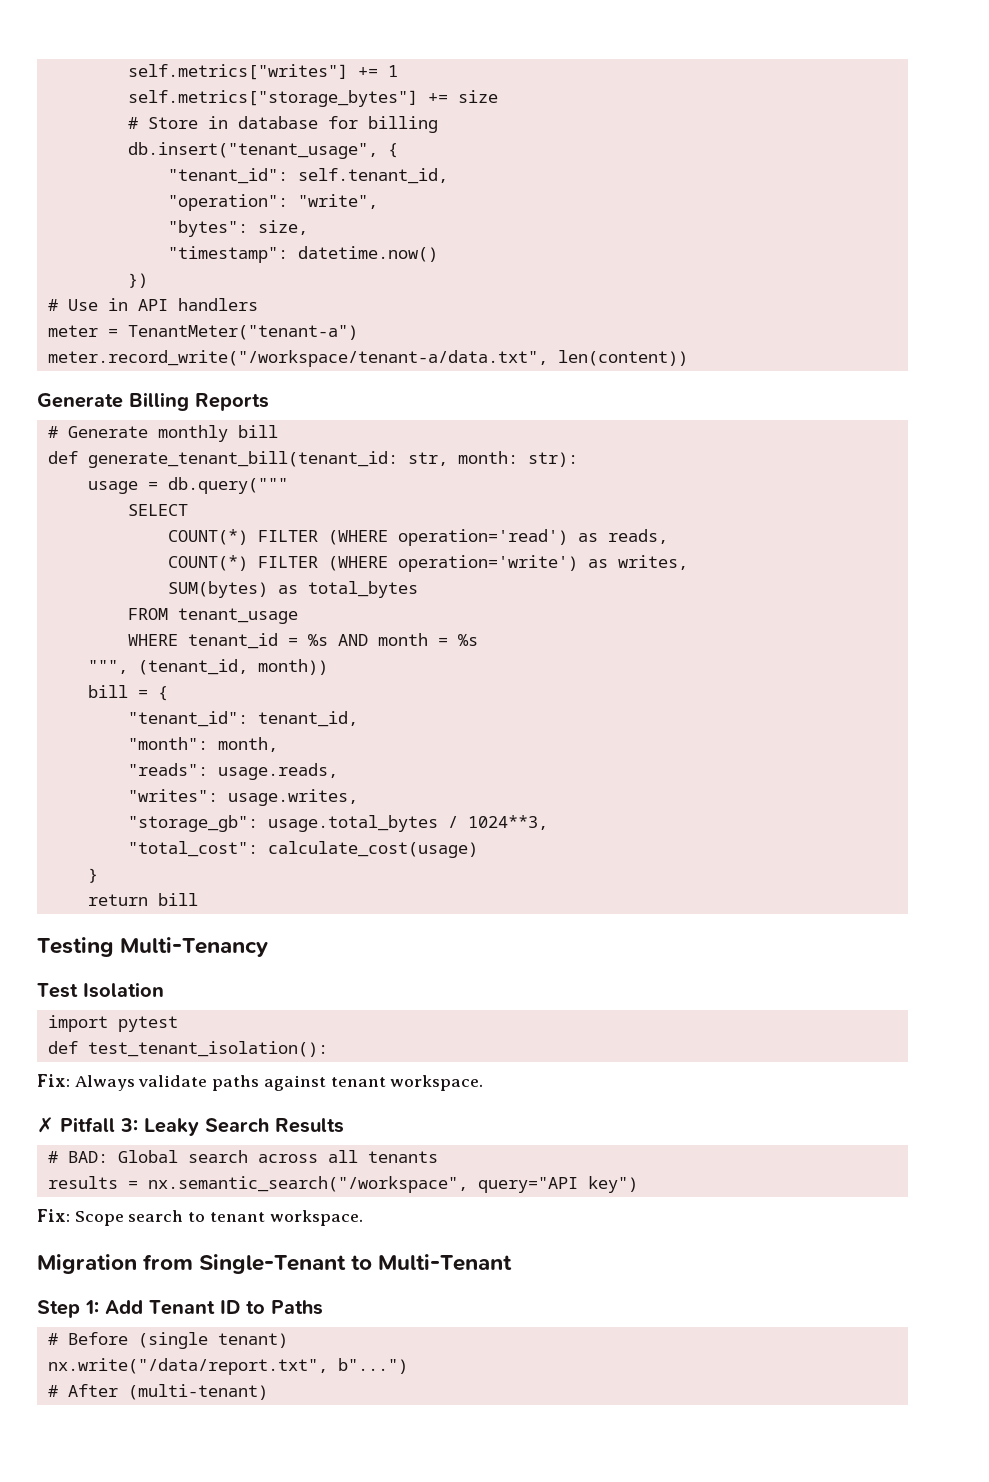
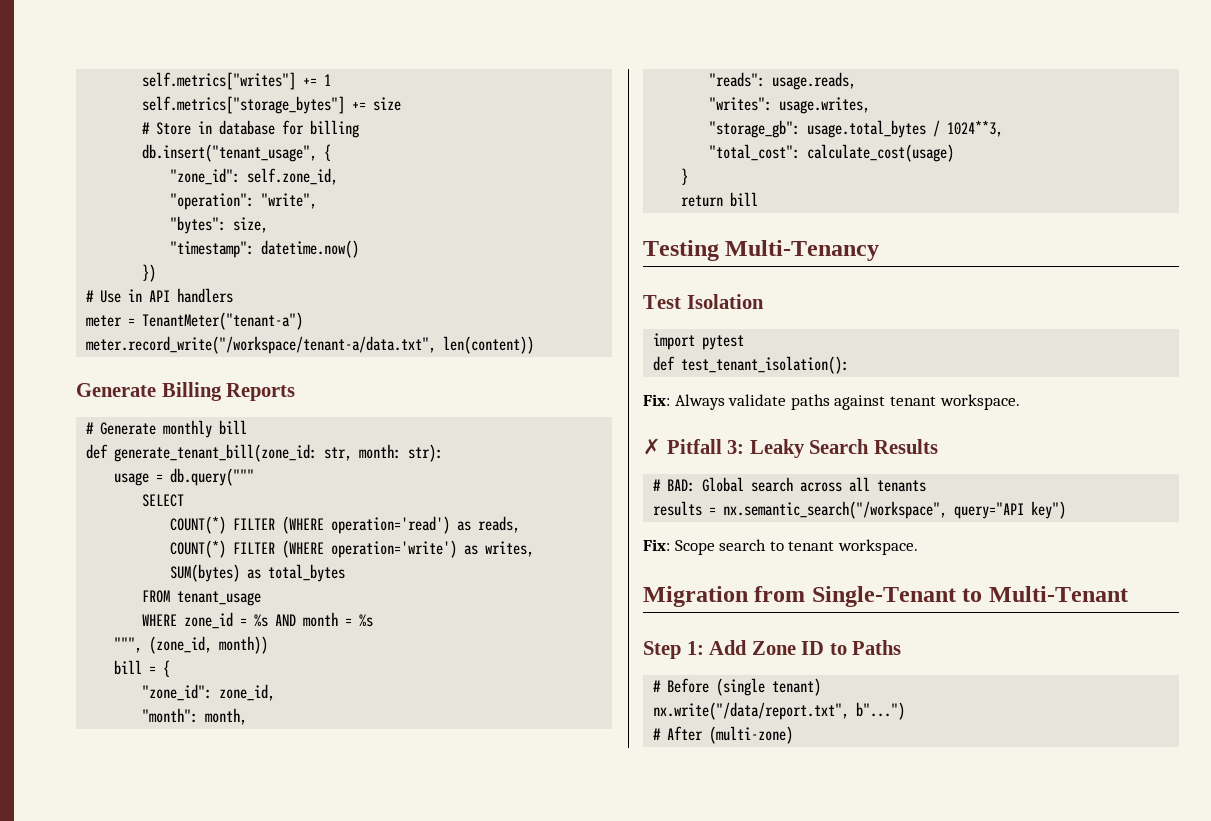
[167,168,448,184] "tenant_id": self.tenant_id, -> [170,168,339,185] "zone_id": self.zone_id,
[87,451,398,468] generate_tenant_bill(tenant_id: -> [114,444,318,462] generate_tenant_bill(zone_id:
[187,633,278,649] tenant_id -> [184,612,234,629] zone_id
[137,659,248,675] (tenant_id, -> [149,636,213,654] (zone_id,
[127,711,358,727] "tenant_id": tenant_id, -> [142,684,276,701] "zone_id": zone_id,
[149,1300,215,1315] Tenant -> [751,641,796,655] Zone
[127,1384,268,1400] (multi-tenant) -> [709,726,794,744] (multi-zone)

